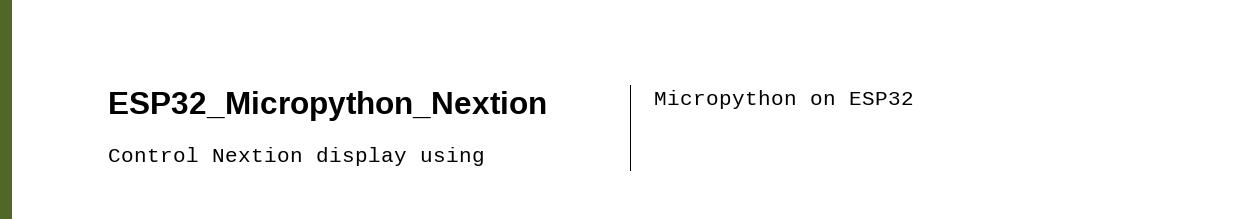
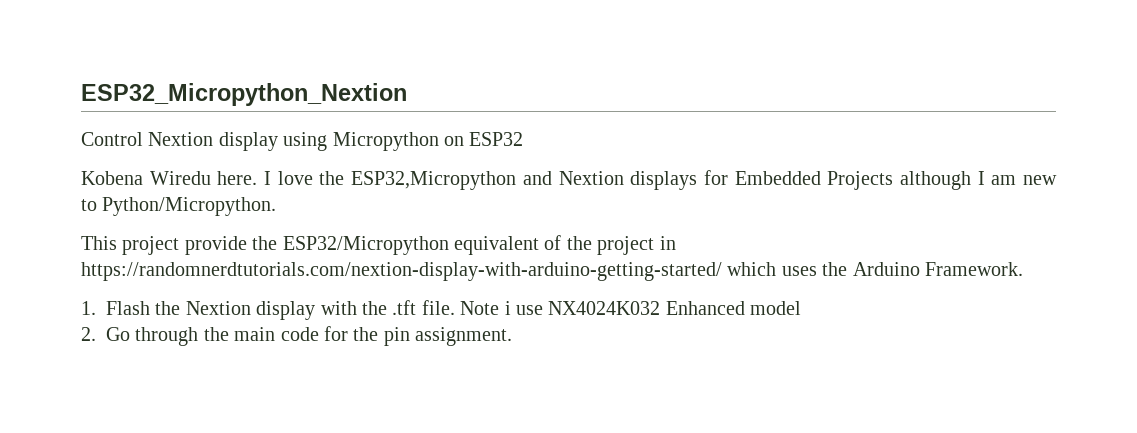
(914, 98) none -> [81,170,1057,190] [81,197,277,216] [81,235,676,255] [81,262,1023,281] [81,300,802,320] [81,326,513,346] // Kobena Wiredu here. I love the ESP32,Micropython and Nextion displays for Embedded Projects although I am new to Python/Micropython. // This project provide the ESP32/Micropython equivalent of the project in https://randomnerdtutorials.com/nextion-display-with-arduino-getting-started/ which uses the Arduino Framework. // 1. Flash the Nextion display with the .tft file. Note i use NX4024K032 Enhanced model // 2. Go through the main code for the pin assignment.

